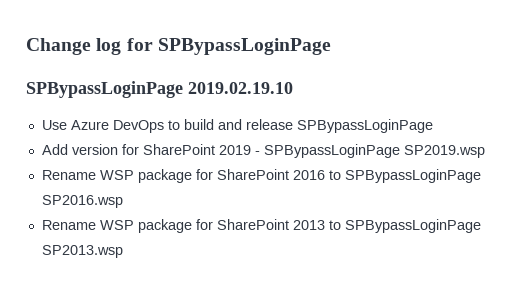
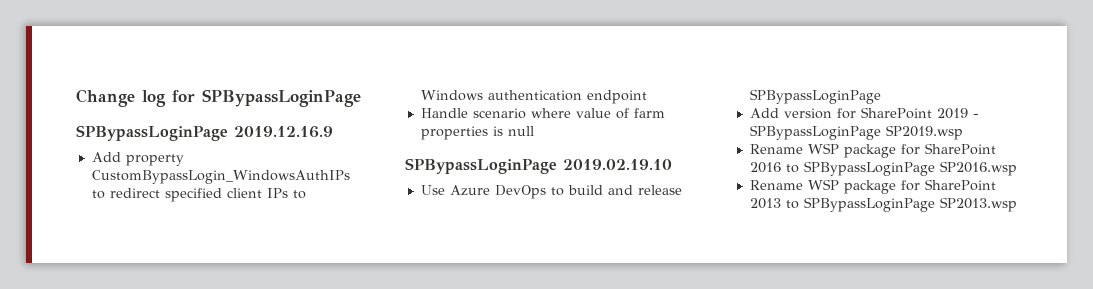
(331, 46) none -> [76,125,333,141] [91,152,184,166] [91,170,350,184] [91,188,306,202] [420,90,647,104] [420,108,665,119] [420,126,534,140] // SPBypassLoginPage 2019.12.16.9 // Add property CustomBypassLogin_WindowsAuthIPs to redirect specified client IPs to Windows authentication endpoint // Handle scenario where value of farm properties is null

